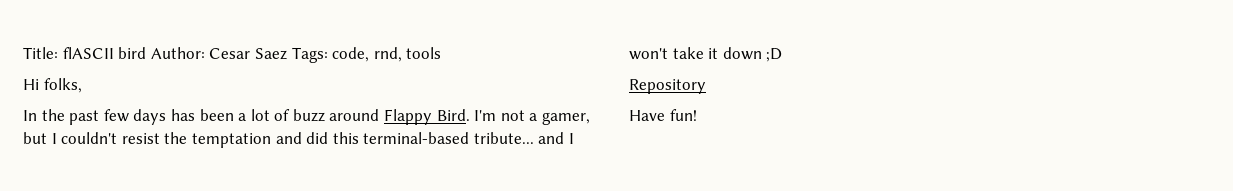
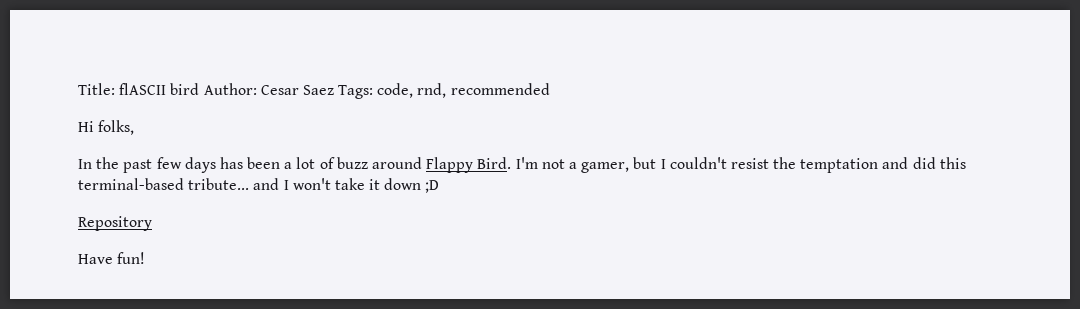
[406,47,442,59] tools -> [450,83,550,95] recommended

